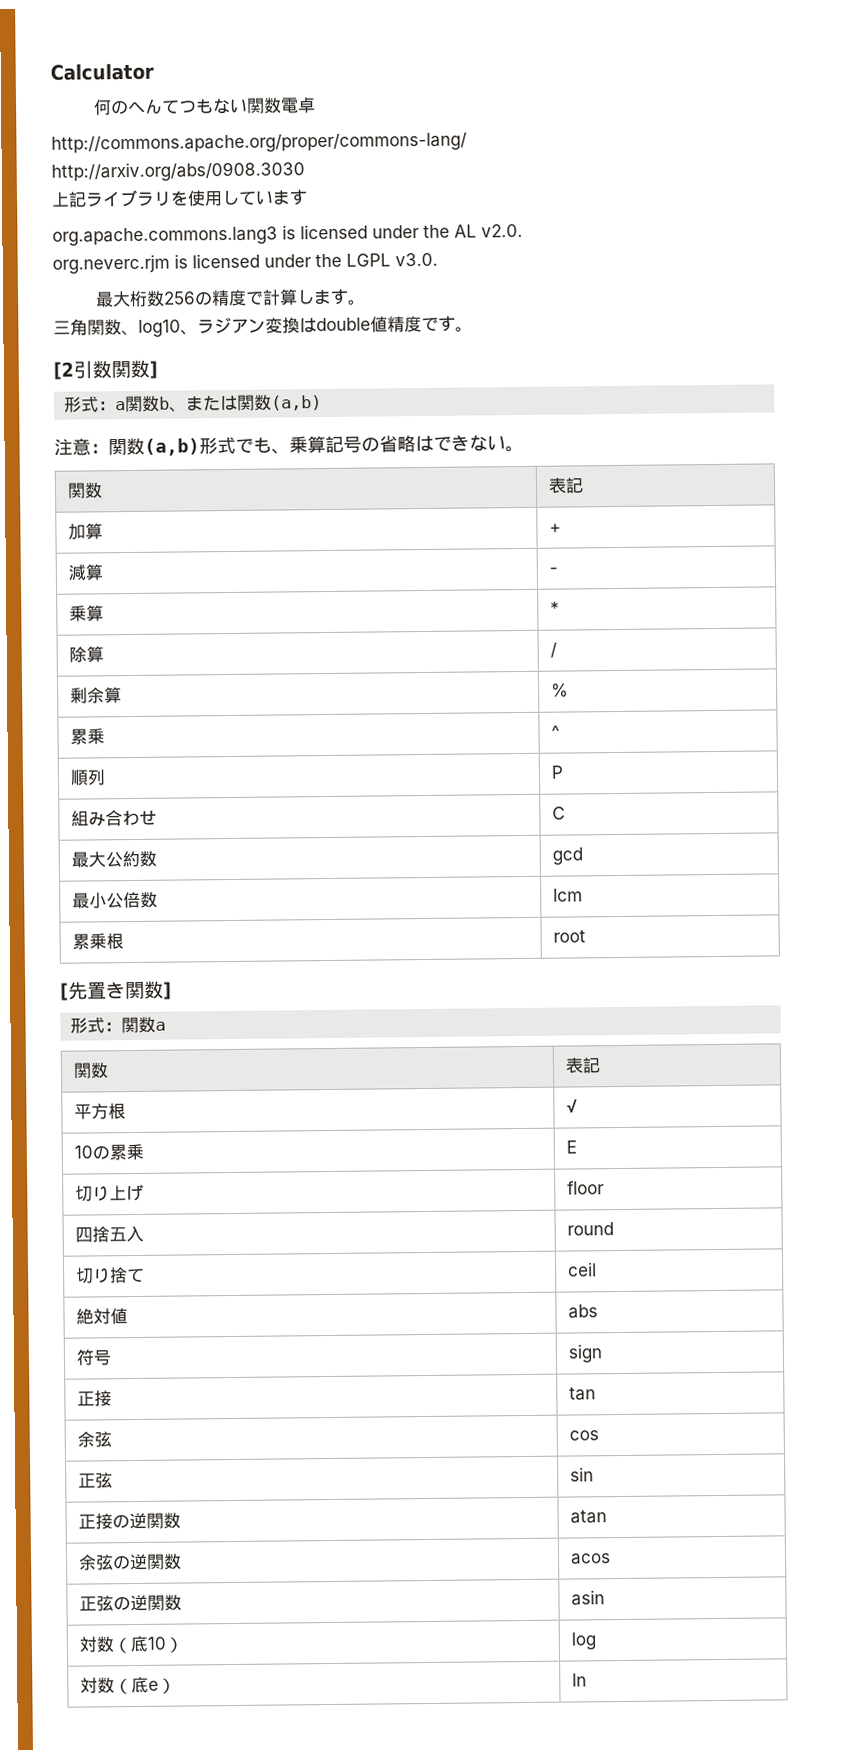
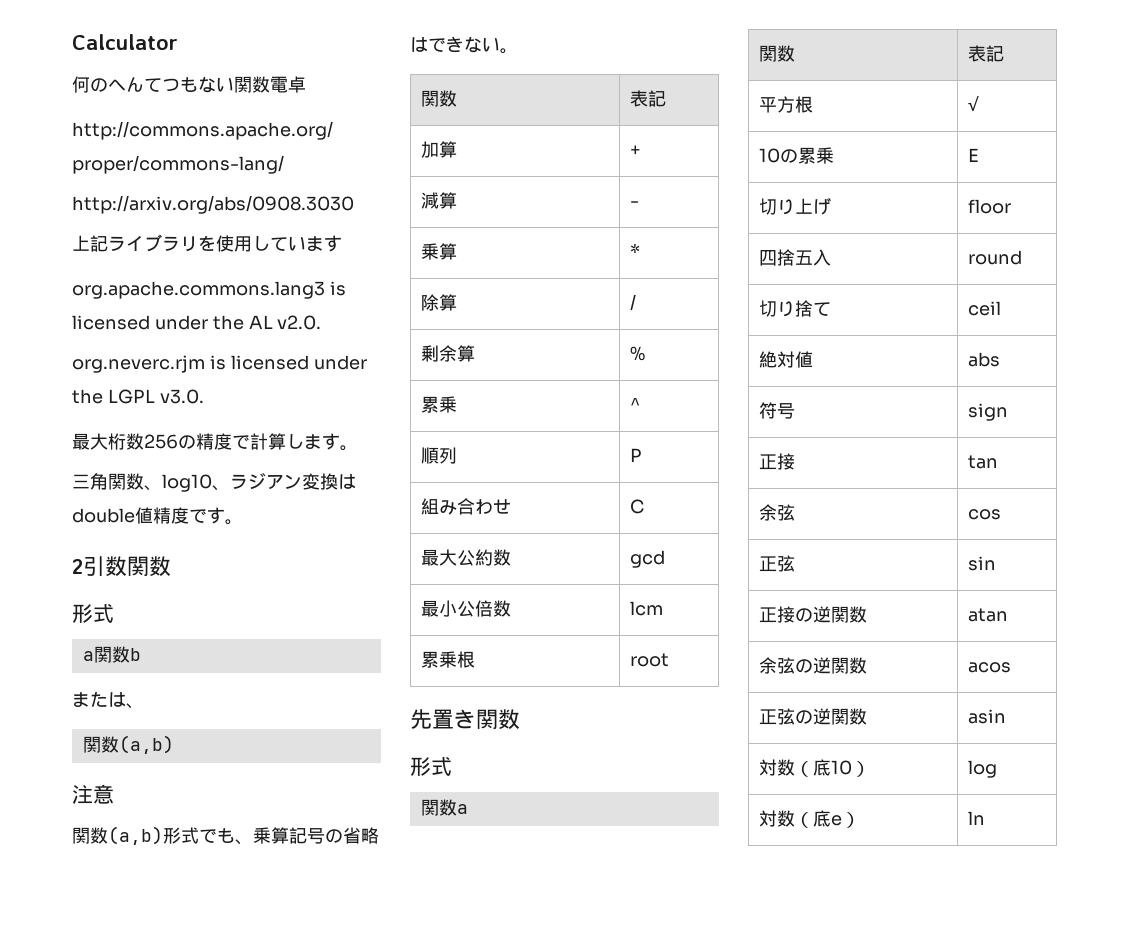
[53,361,74,380] [2 -> [72,559,83,574] 2
[149,360,158,379] [64,396,117,413] ] // 形式： -> [72,604,114,623] // 形式 //
[169,394,239,412] 、または -> [72,691,144,709] // または、 //
[90,443,109,454] ： -> (114, 794) //
[60,982,69,1001] [ -> (669, 660) none
[163,981,172,1000] [70,1017,123,1034] ] // 形式： -> [410,757,452,776] // 形式 //

